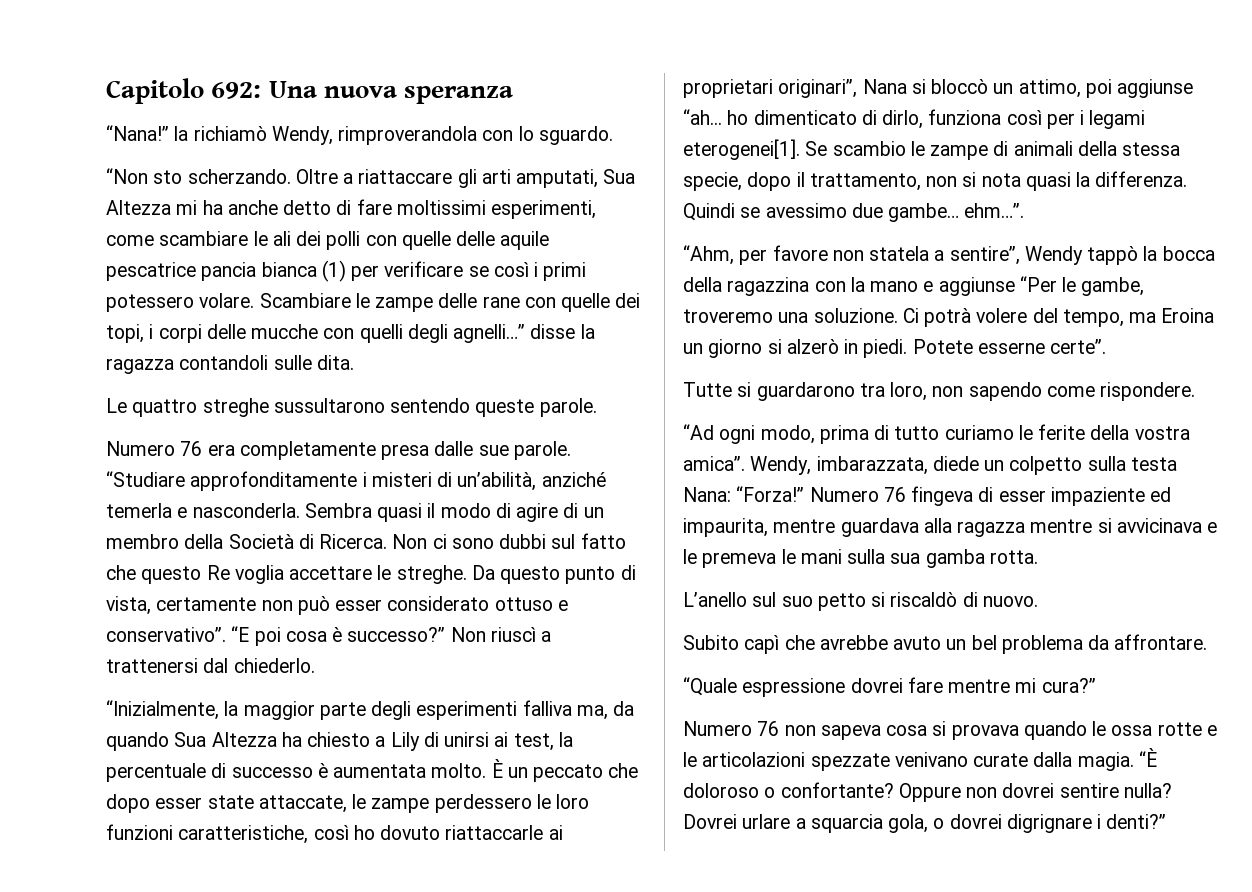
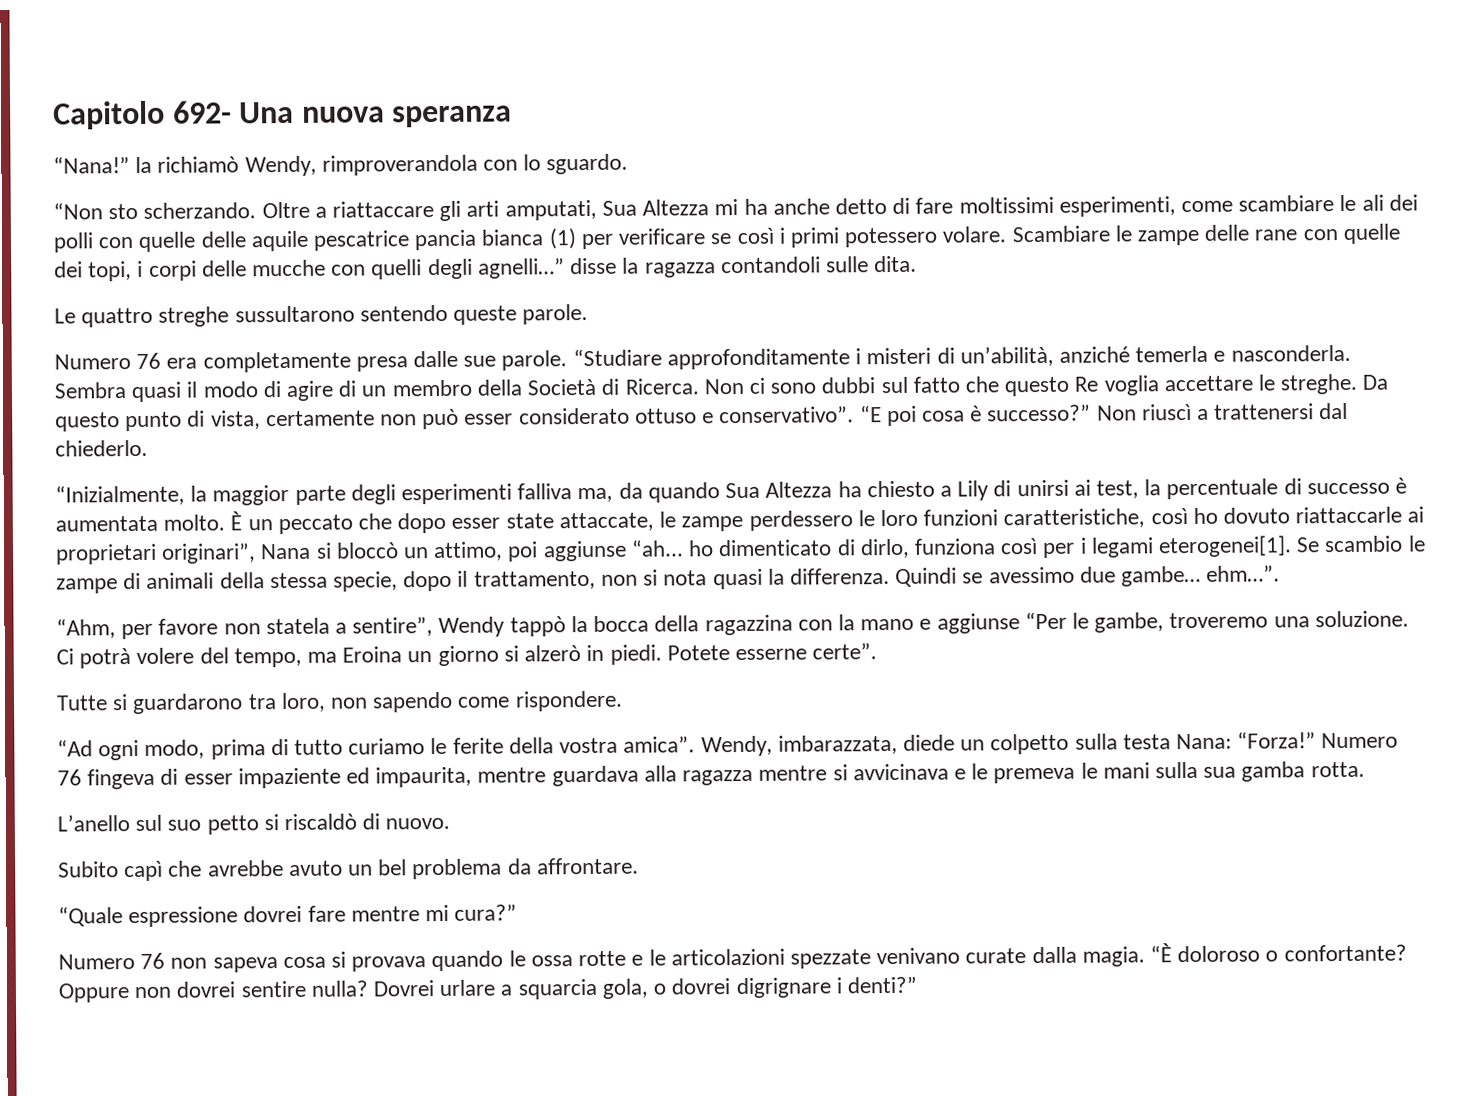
[211,82,262,99] 692: -> [172,100,232,124] 692-

